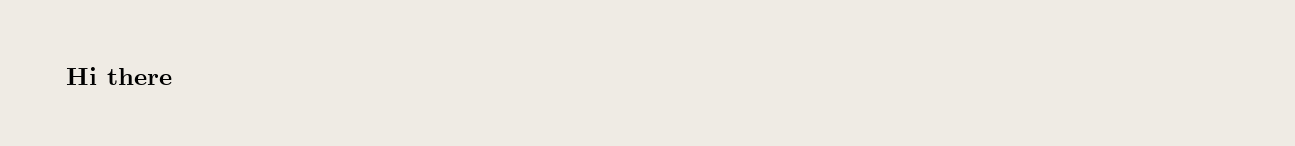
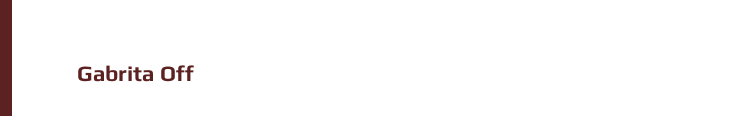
[66,67,172,85] Hi there -> [77,65,194,82] Gabrita Off

